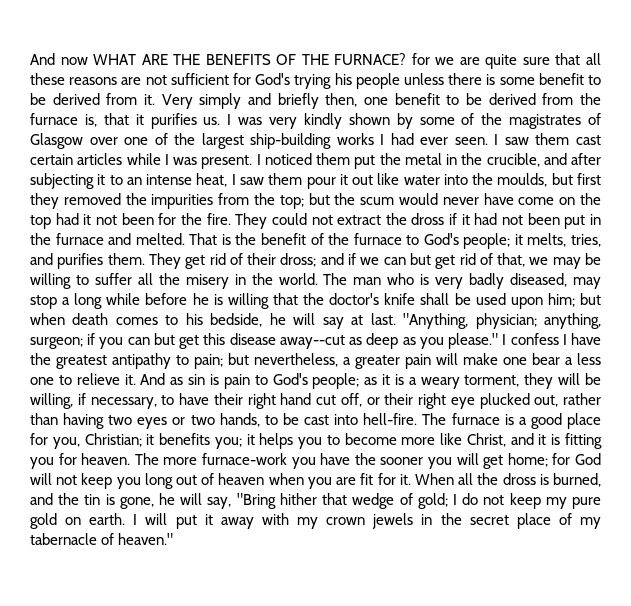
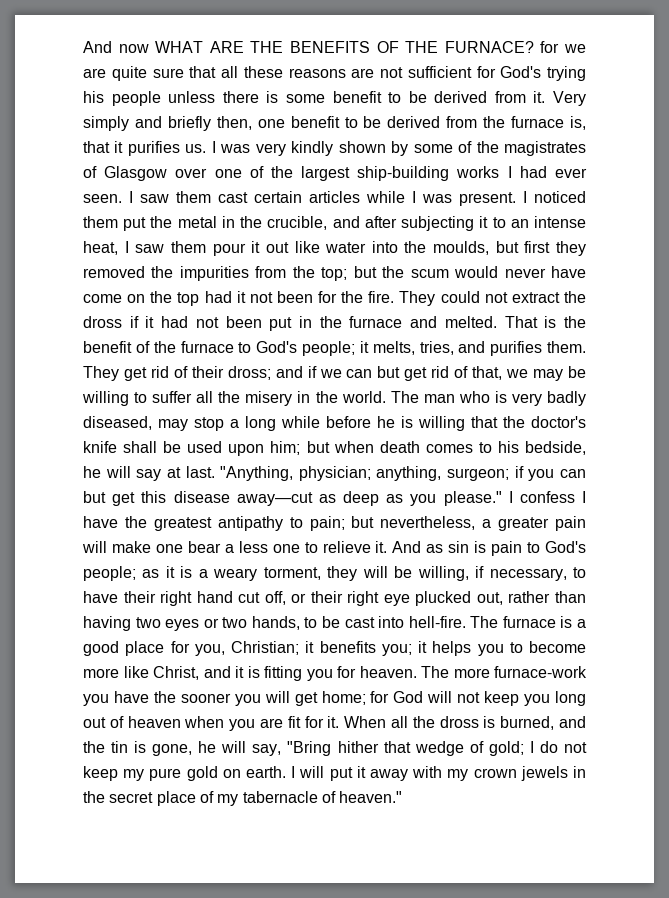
[279,335,345,349] away--cut -> [236,492,313,506] away—cut

